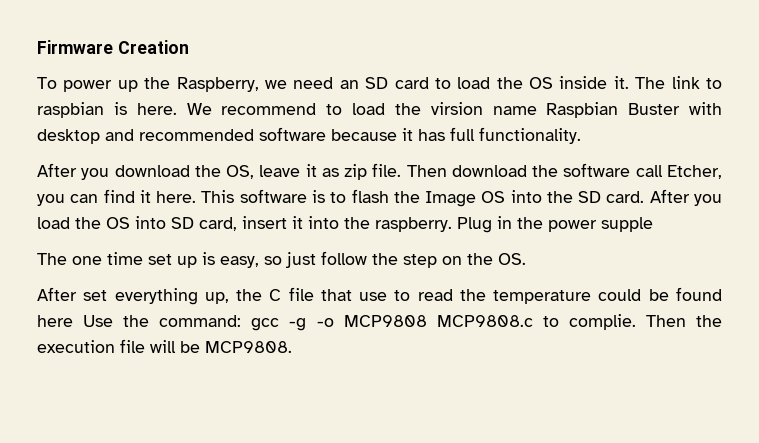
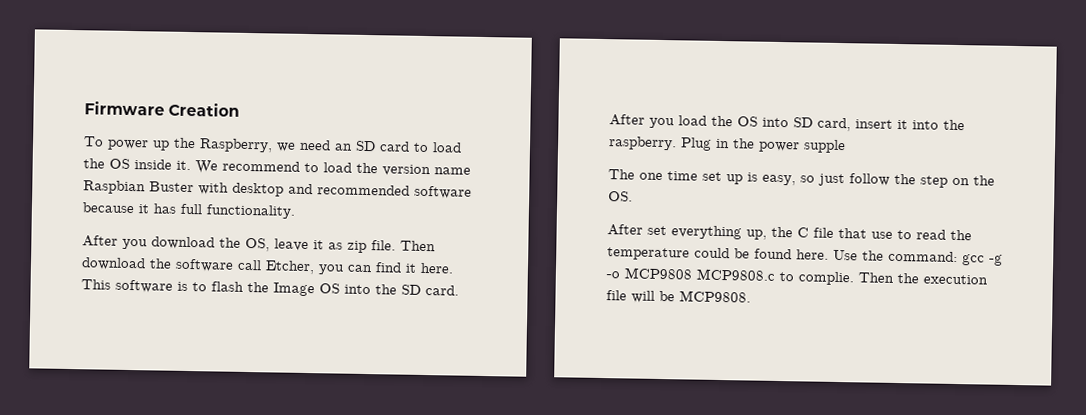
[635,76,723,89] [37,102,177,118] The link to raspbian is here. -> (191, 165) none
[430,102,483,115] virsion -> [382,164,431,177] version
[37,315,73,327] here -> [796,249,829,260] here.

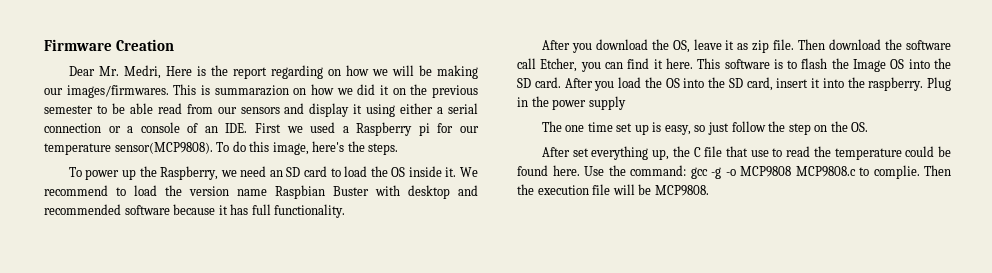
(241, 109) none -> [68,65,478,79] [44,84,479,98] [44,103,479,117] [44,122,479,136] [44,141,399,155] // Dear Mr. Medri, Here is the report regarding on how we will be making our images/firmwares. This is summarazion on how we did it on the previous semester to be able read from our sensors and display it using either a serial connection or a console of an IDE. First we used a Raspberry pi for our temperature sensor(MCP9808). To do this image, here's the steps.
(789, 122) none -> [708,77,725,88] the
[803,139,846,154] supple -> [588,96,626,110] supply

